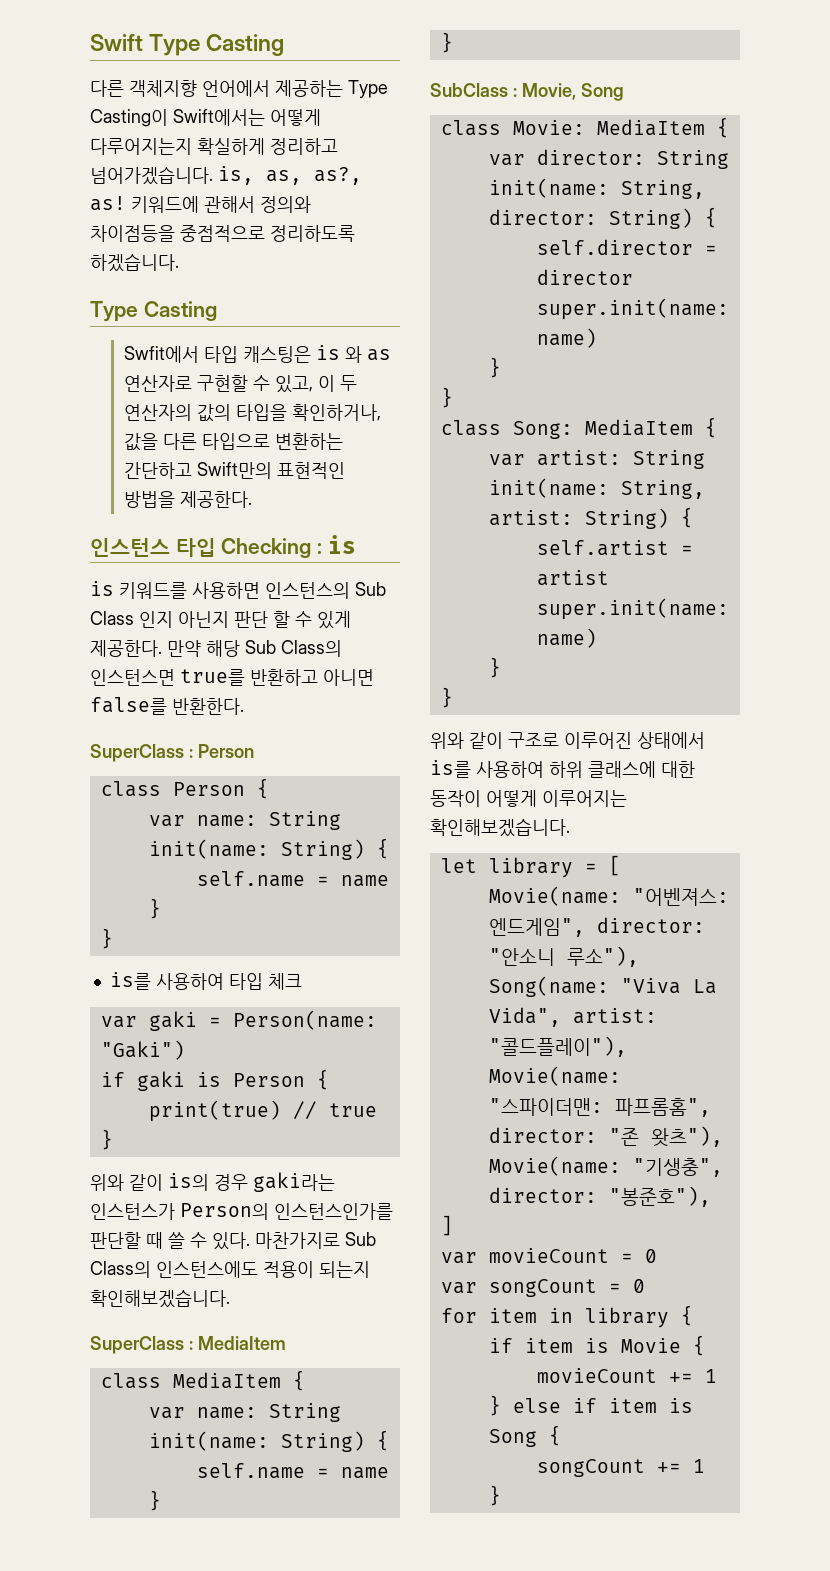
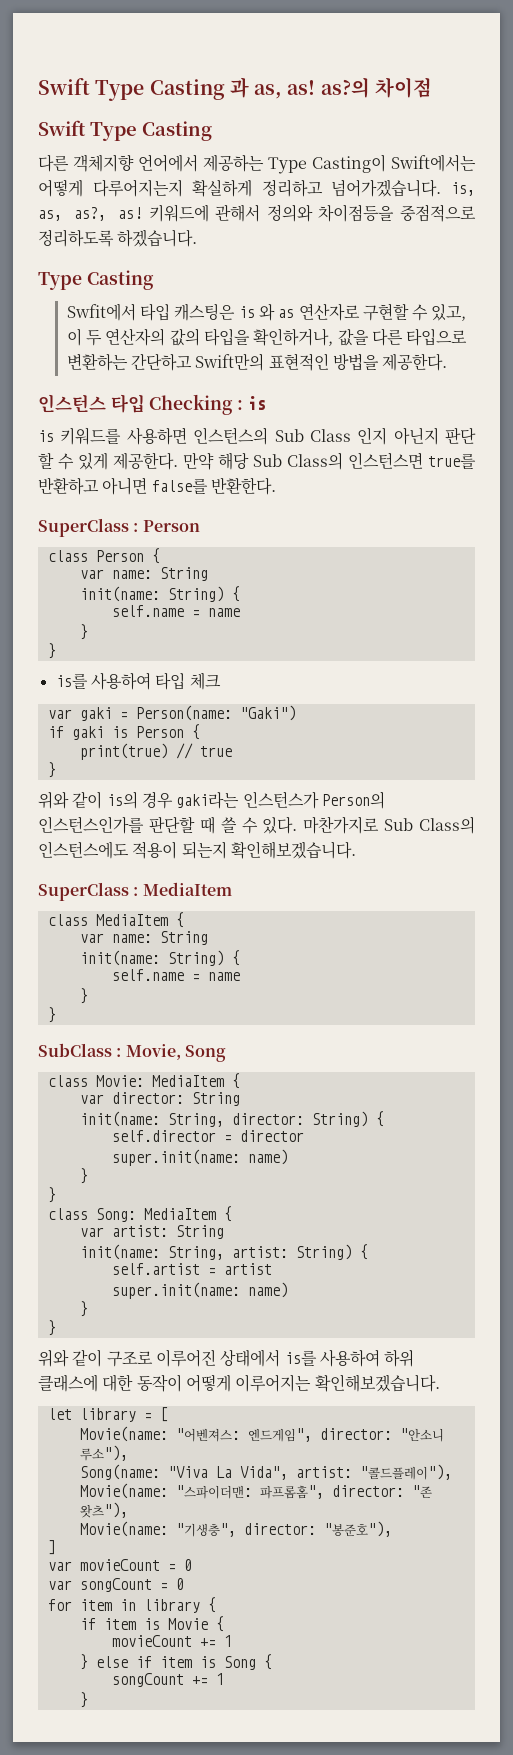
[90,34,285,56] Swift Type Casting -> [38,77,432,101] [38,120,212,141] Swift Type Casting 과 as, as! as?의 차이점 // Swift Type Casting

